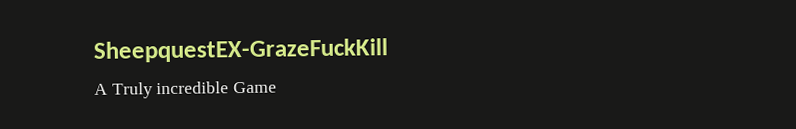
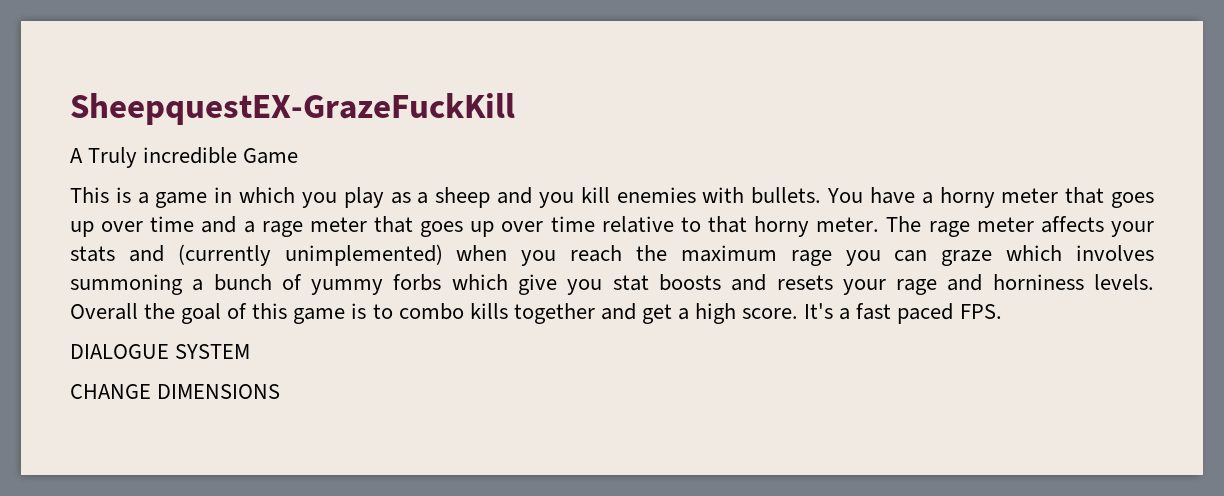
(278, 87) none -> [70,187,1155,208] [70,216,1154,237] [70,244,1155,266] [70,274,1154,295] [70,303,1002,324] [70,344,251,359] [70,384,281,399] // This is a game in which you play as a sheep and you kill enemies with bullets. You have a horny meter that goes up over time and a rage meter that goes up over time relative to that horny meter. The rage meter affects your stats and (currently unimplemented) when you reach the maximum rage you can graze which involves summoning a bunch of yummy forbs which give you stat boosts and resets your rage and horniness levels. Overall the goal of this game is to combo kills together and get a high score. It's a fast paced FPS. // DIALOGUE SYSTEM // CHANGE DIMENSIONS

